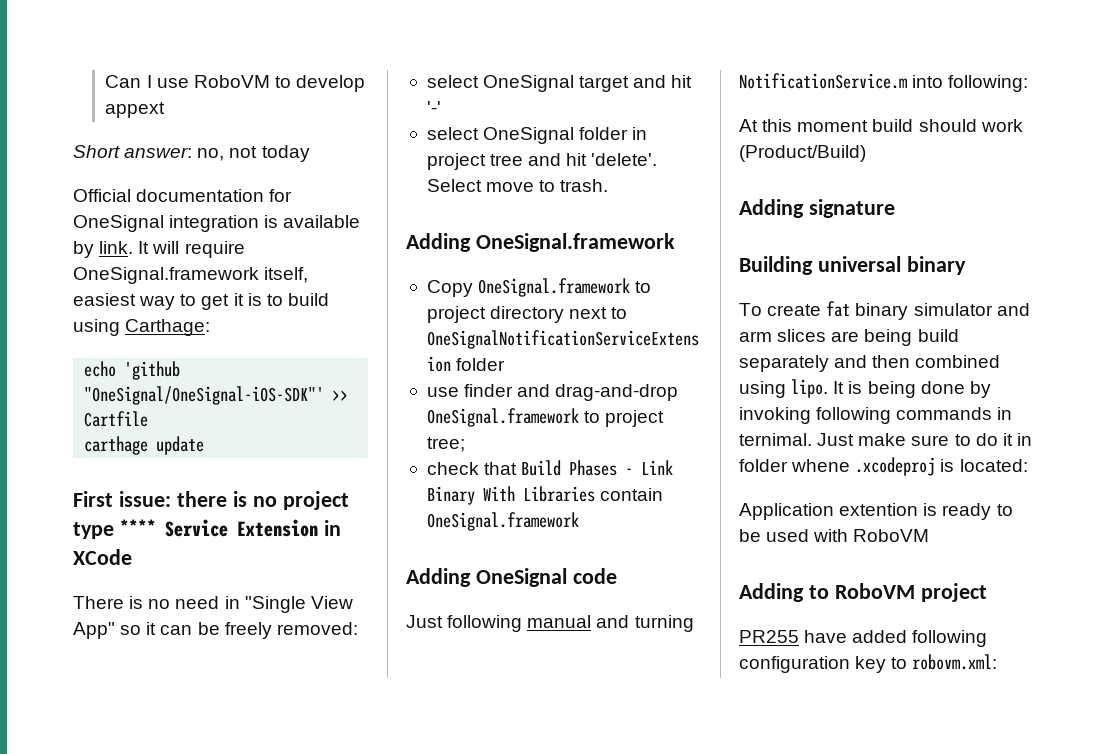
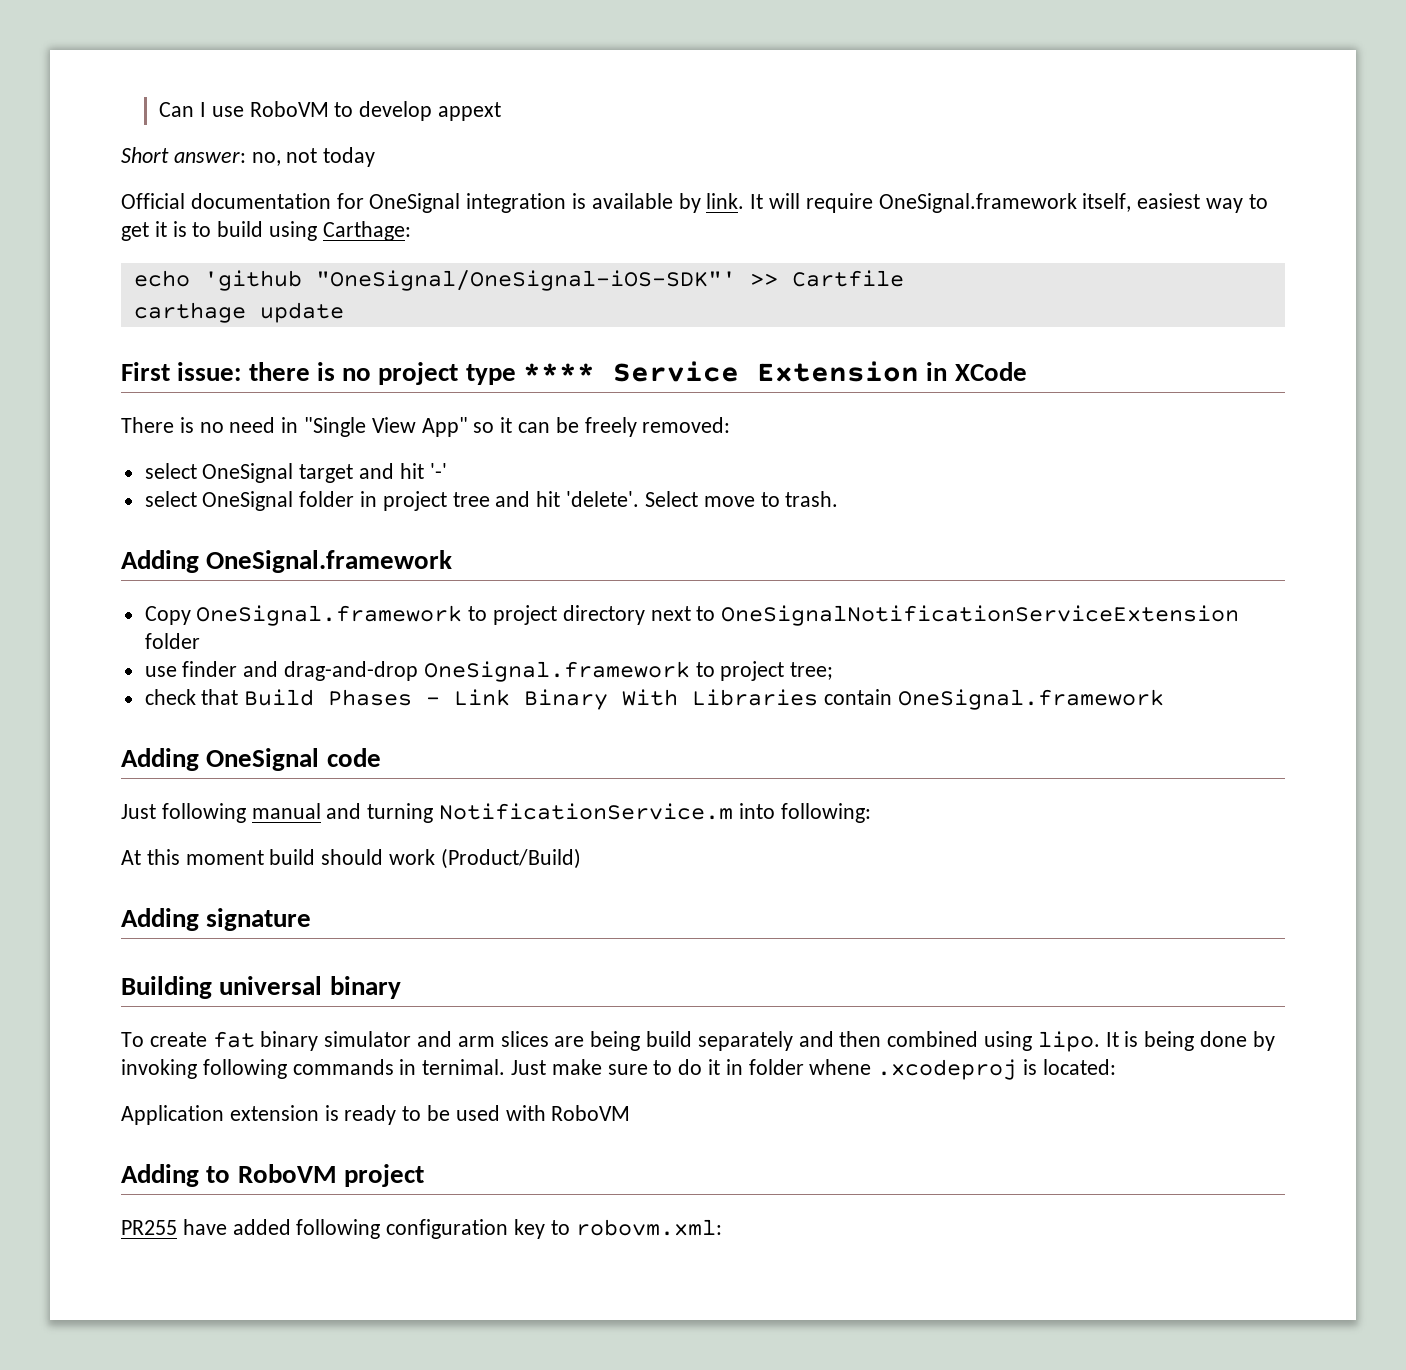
[839,503,919,516] extention -> [229,1105,319,1121] extension

